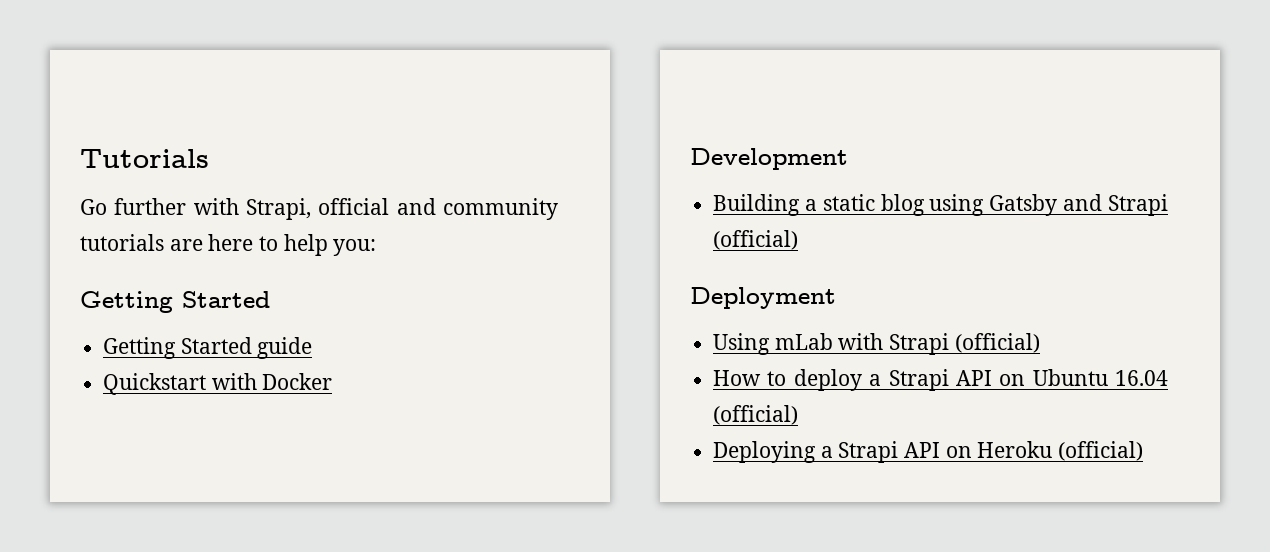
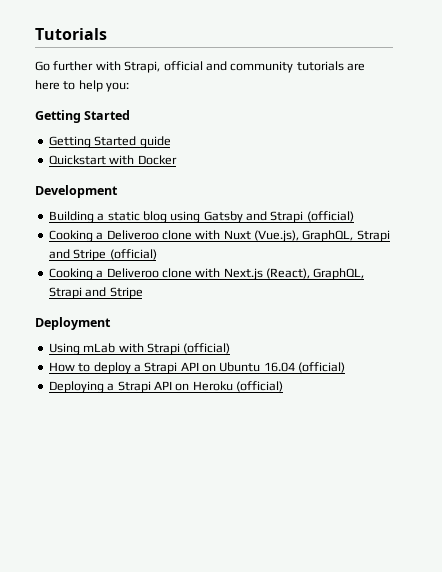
(799, 240) none -> [48,230,390,242] [48,249,157,261] [48,268,365,280] [48,287,143,299] // Cooking a Deliveroo clone with Nuxt (Vue.js), GraphQL, Strapi and Stripe (official) // Cooking a Deliveroo clone with Next.js (React), GraphQL, Strapi and Stripe

